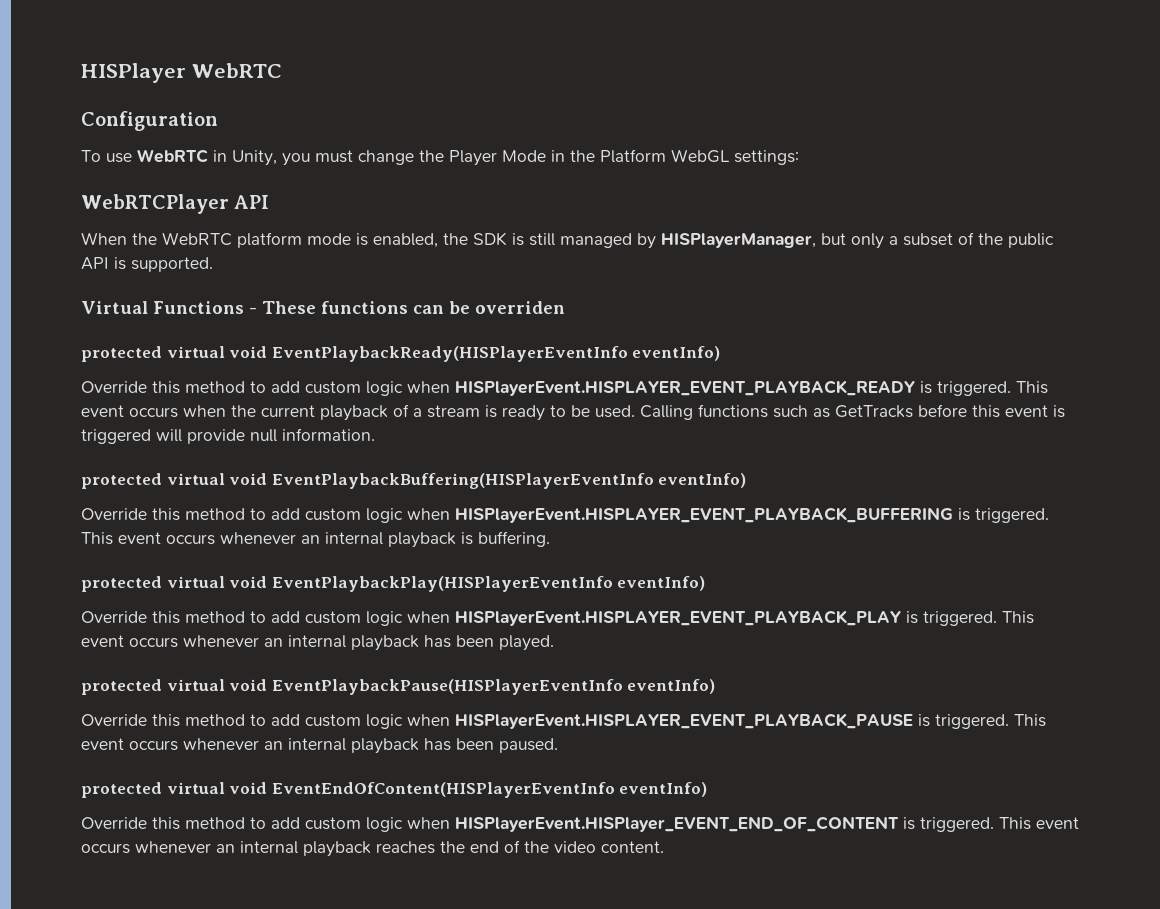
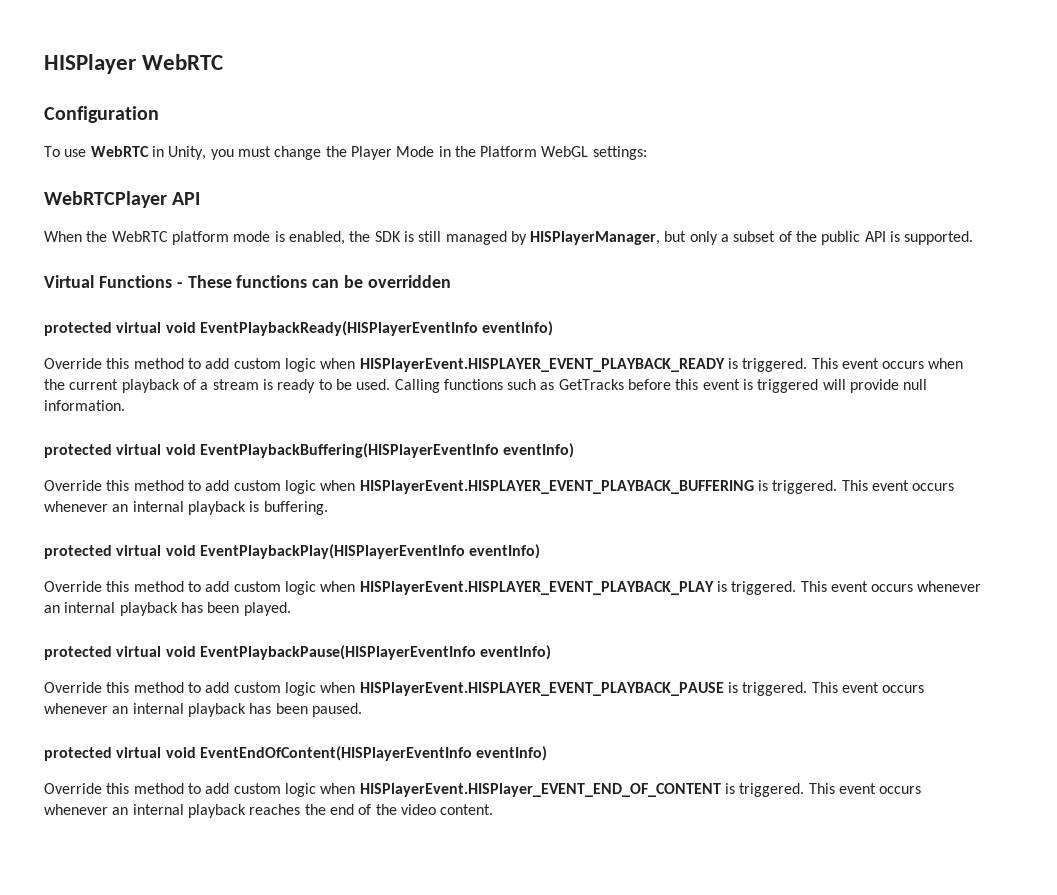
[475,301,565,314] overriden -> [368,275,452,288] overridden

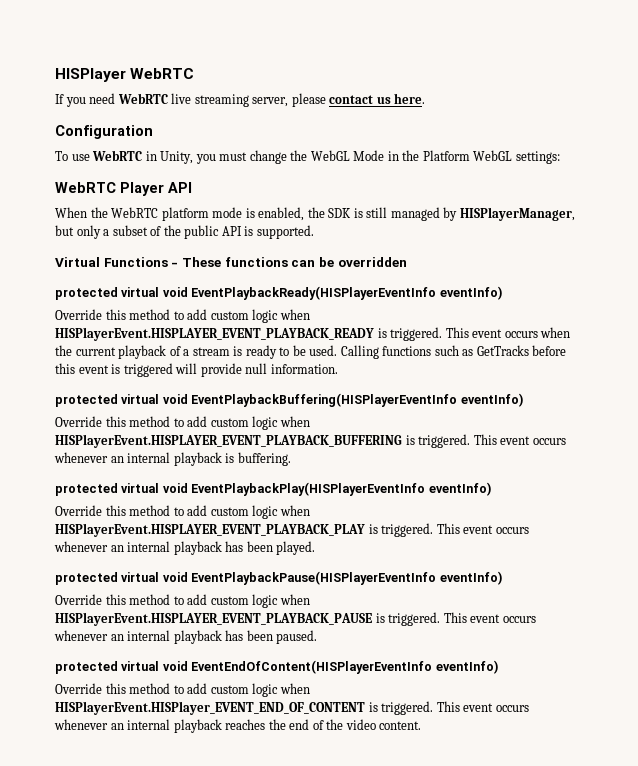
(224, 62) none -> [55,93,426,107] // If you need WebRTC live streaming server, please contact us here.
[350,146,392,160] Player -> [310,150,350,161] WebGL
[44,191,167,208] WebRTCPlayer -> [55,182,164,196] WebRTC Player

